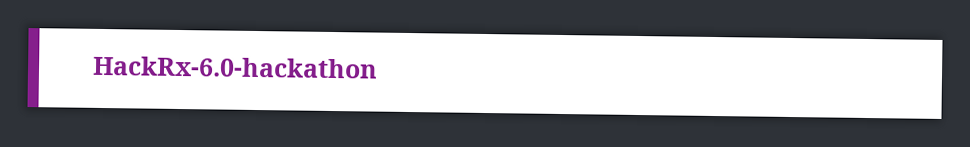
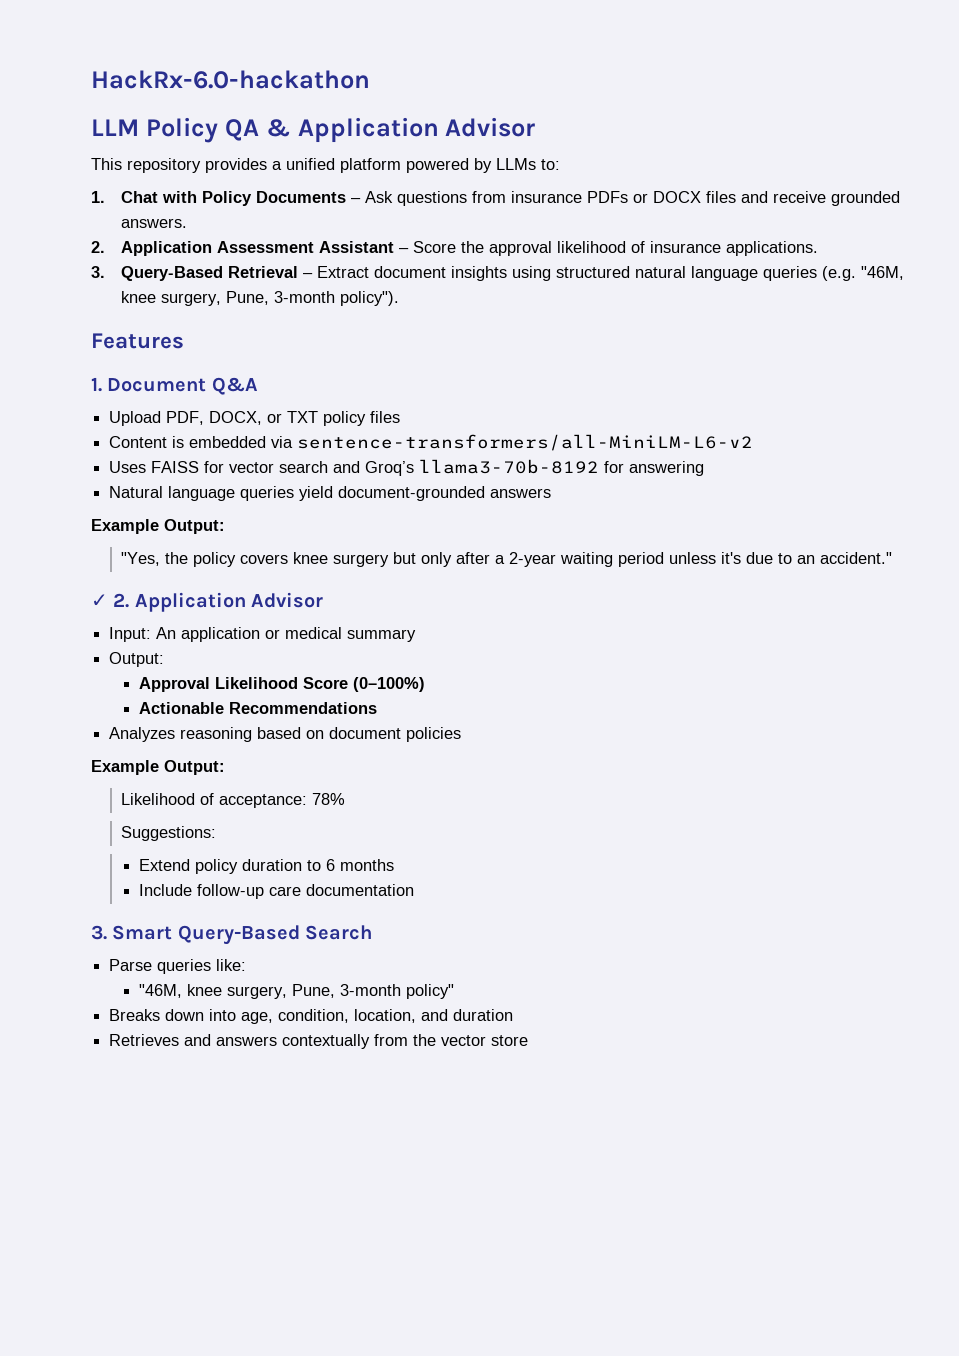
(378, 67) none -> [91,117,536,143] [91,158,560,173] [91,191,901,206] [121,218,188,228] [91,241,819,256] [91,266,905,281] [121,291,400,306] [91,333,184,349] [91,377,258,395] [109,411,401,426] [109,434,754,451] [109,459,705,476] [109,486,552,501] [91,519,225,534] [121,552,893,567] [91,592,324,612] [109,627,417,642] [109,652,165,667] [139,677,426,692] [139,702,378,714] [109,727,462,742] [91,760,225,775] [121,793,346,808] [121,826,217,841] [139,859,395,874] [139,884,415,899] [91,925,373,945] [109,959,247,974] [139,984,455,999] [109,1009,514,1024] [109,1034,529,1049] // LLM Policy QA & Application Advisor // This repository provides a unified platform powered by LLMs to: // 1. Chat with Policy Documents – Ask questions from insurance PDFs or DOCX files and receive grounded answers. // 2. Application Assessment Assistant – Score the approval likelihood of insurance applications. // 3. Query-Based Retrieval – Extract document insights using structured natural language queries (e.g. "46M, knee surgery, Pune, 3-month policy"). // Features // 1. Document Q&A // Upload PDF, DOCX, or TXT policy files // Content is embedded via sentence-transformers/all-MiniLM-L6-v2 // Uses FAISS for vector search and Groq’s llama3-70b-8192 for answering // Natural language queries yield document-grounded answers // Example Output: // "Yes, the policy covers knee surgery but only after a 2-year waiting period unless it's due to an accident." // ✓ 2. Application Advisor // Input: An application or medical summary // Output: // Approval Likelihood Score (0–100%) // Actionable Recommendations // Analyzes reasoning based on document policies // Example Output: // Likelihood of acceptance: 78% // Suggestions: // Extend policy duration to 6 months // Include follow-up care documentation // 3. Smart Query-Based Search // Parse queries like: // "46M, knee surgery, Pune, 3-month policy" // Breaks down into age, condition, location, and duration // Retrieves and answers contextually from the vector store

